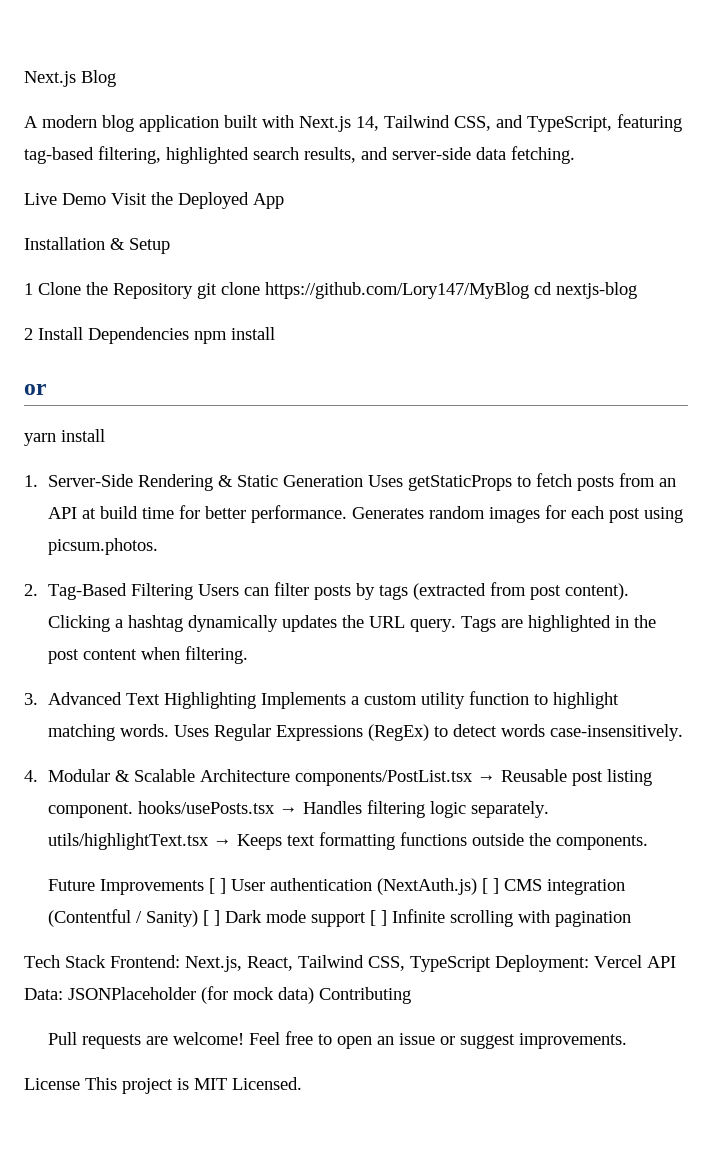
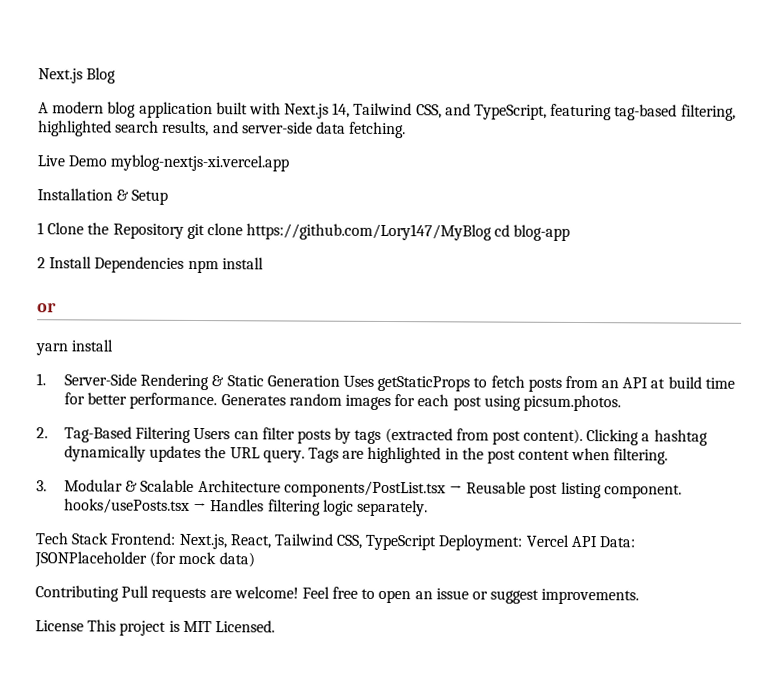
[111,192,284,209] Visit the Deployed App -> [110,154,290,172] myblog-nextjs-xi.vercel.app
[556,282,637,299] nextjs-blog -> [513,224,571,241] blog-app
[47,691,619,709] [47,724,683,741] [24,770,38,782] Advanced Text Highlighting Implements a custom utility function to highlight matching words. Uses Regular Expressions (RegEx) to detect words case-insensitively. // 4. -> (47, 486) none
[47,832,648,850] [47,878,625,895] [47,909,631,927] utils/highlightText.tsx → Keeps text formatting functions outside the components. // Future Improvements [ ] User authentication (NextAuth.js) [ ] CMS integration (Contentful / Sanity) [ ] Dark mode support [ ] Infinite scrolling with pagination -> (428, 508) none
(314, 995) none -> (255, 560) //
(411, 995) // -> (119, 593) none

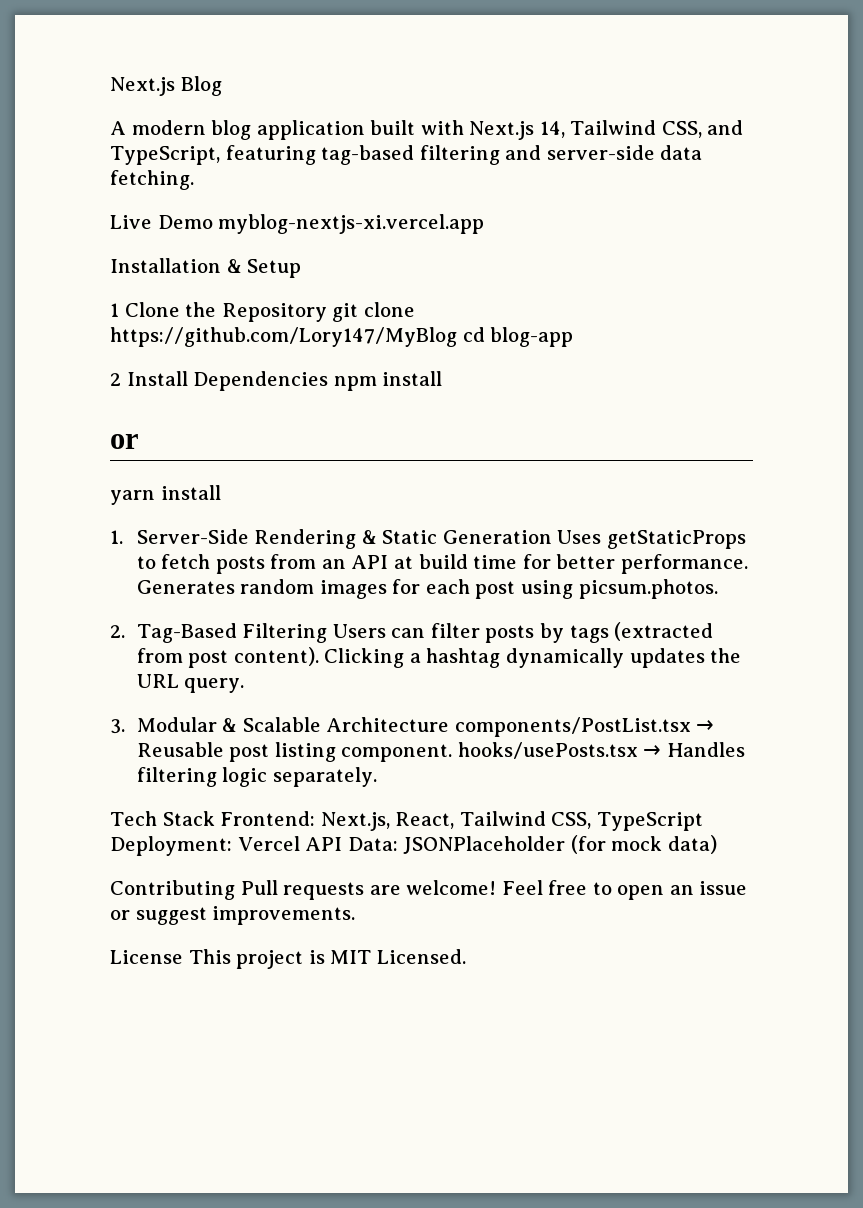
[680,104,736,121] [38,120,210,137] filtering, highlighted search results, -> [419,145,500,165] filtering
[307,446,669,465] Tags are highlighted in the post content when filtering. -> (245, 685) none

